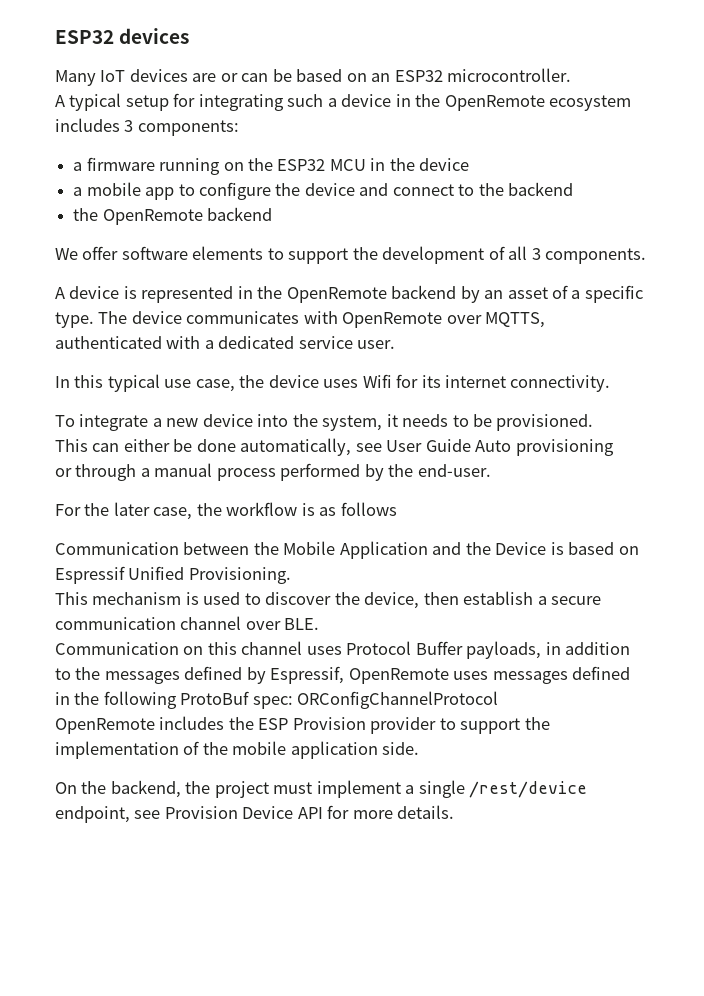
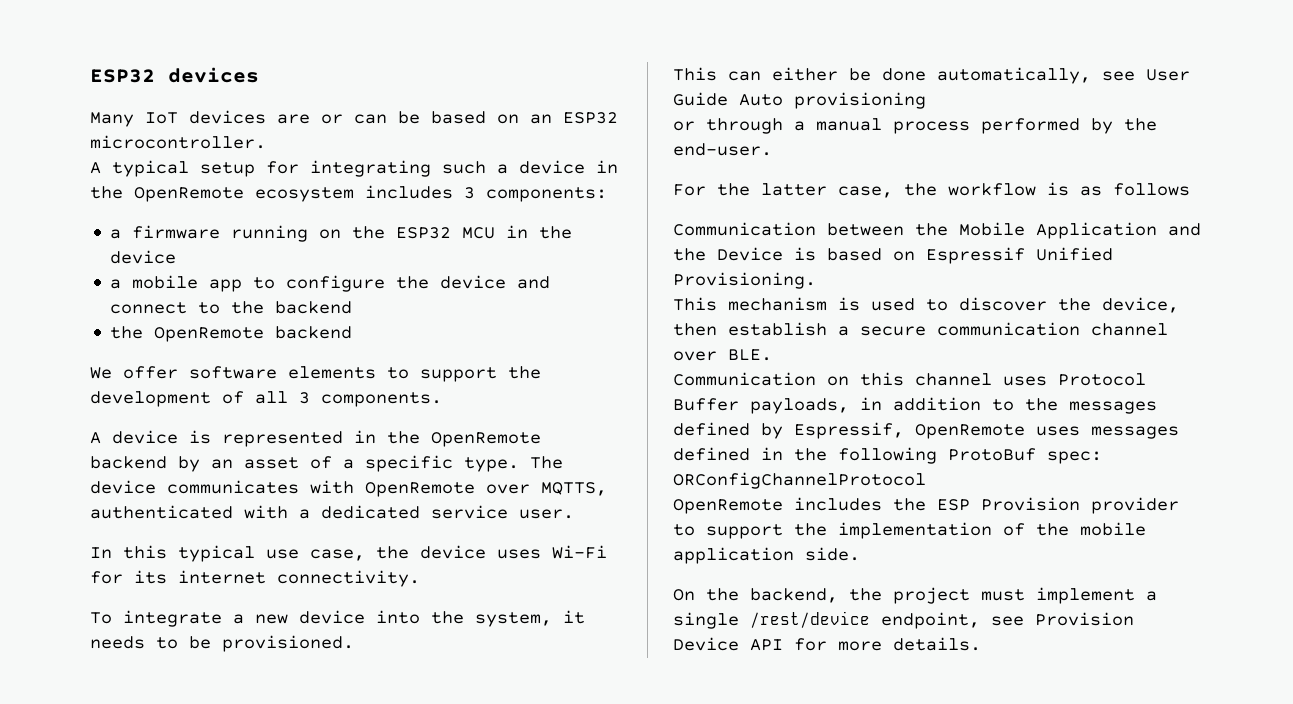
[362,374,392,388] Wifi -> [552,545,607,559] Wi-Fi
[113,502,150,516] later -> [761,183,827,196] latter

